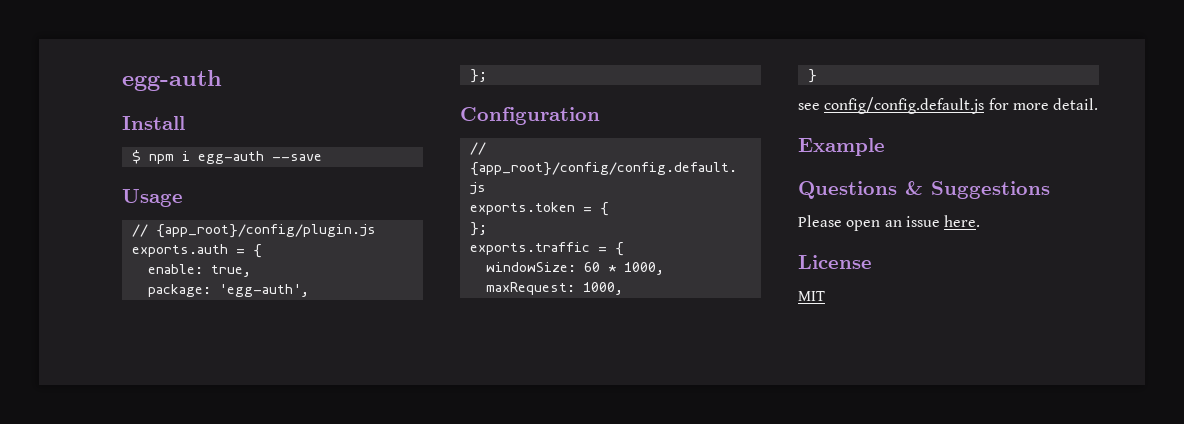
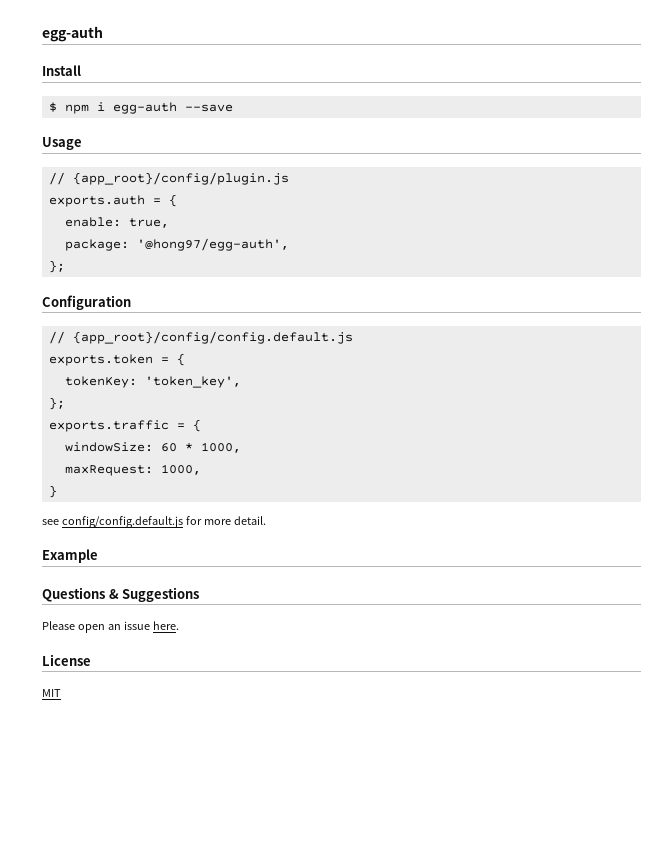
[218,284,309,297] 'egg-auth', -> [136,238,289,251] '@hong97/egg-auth',
(609, 209) none -> [64,376,241,388] // tokenKey: 'token_key',

